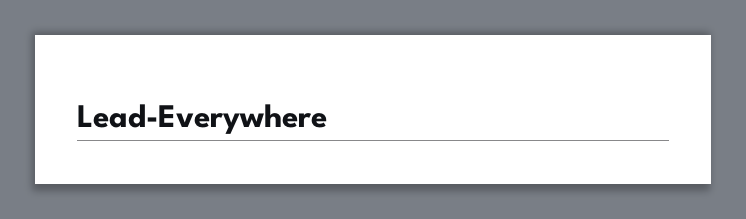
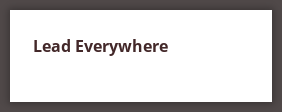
[77,104,327,134] Lead-Everywhere -> [33,39,169,56] Lead Everywhere

